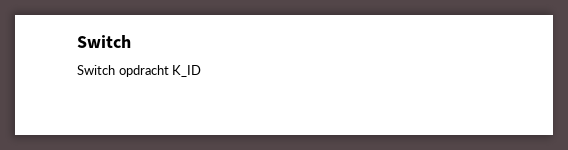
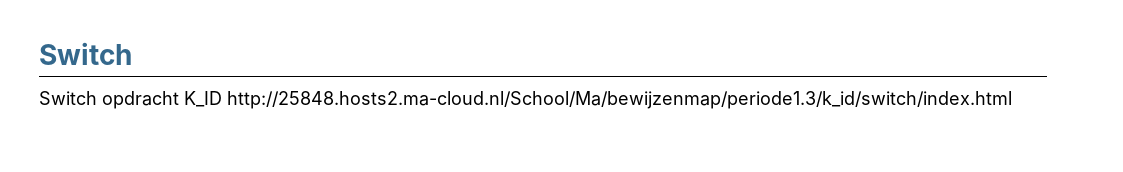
(202, 71) none -> [227,91,1012,109] http://25848.hosts2.ma-cloud.nl/School/Ma/bewijzenmap/periode1.3/k_id/switch/index.html

